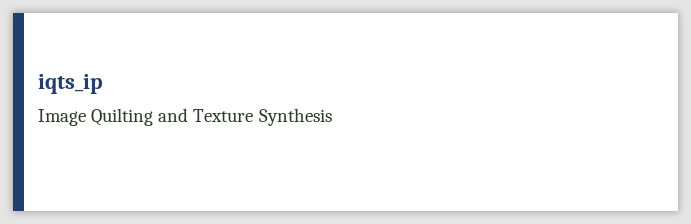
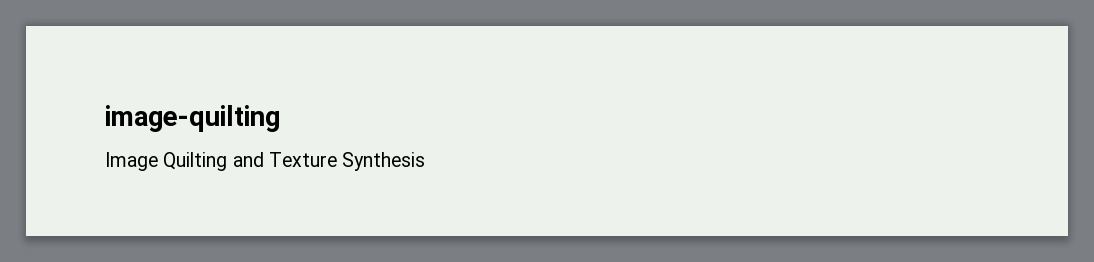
[38,74,103,94] iqts_ip -> [105,105,280,132] image-quilting

